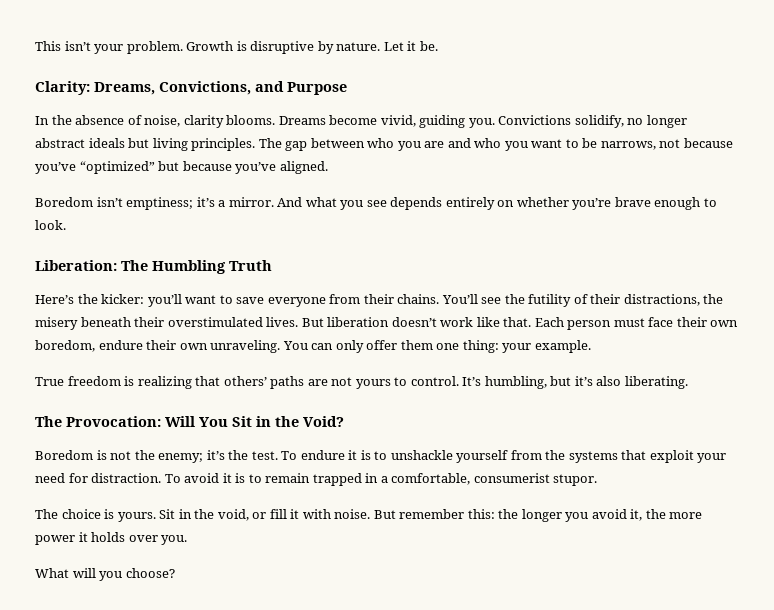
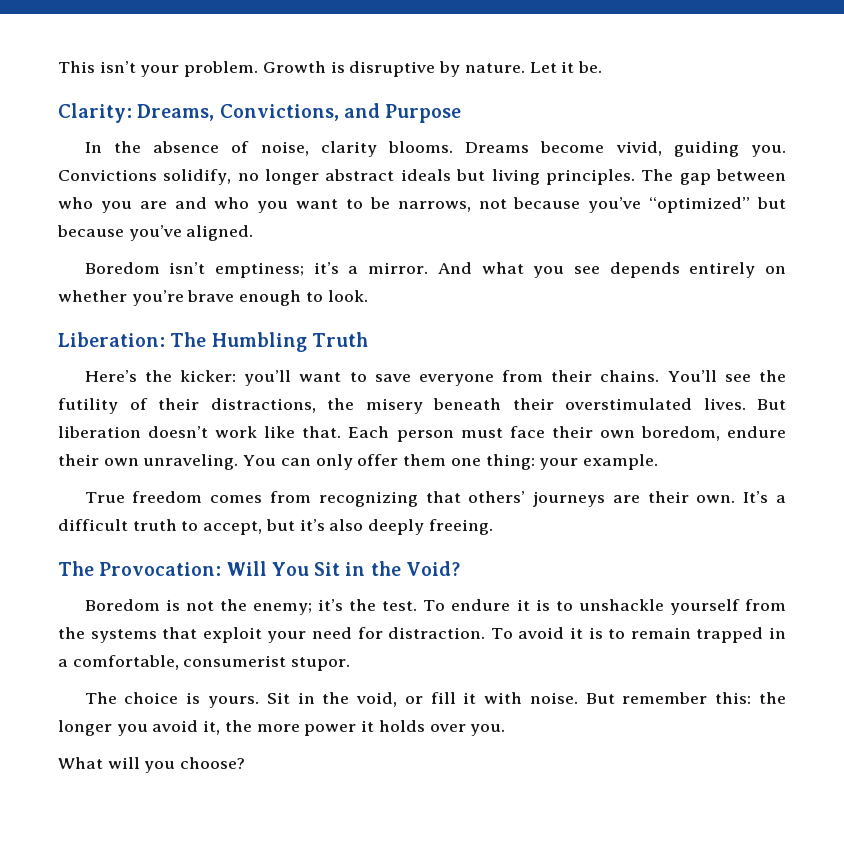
[124,376,547,389] is realizing that others’ paths are not yours to control. It’s humbling, -> [210,491,787,507] [58,519,263,535] comes from recognizing that others’ journeys are their own. It’s a difficult truth to accept,
[624,376,688,389] liberating. -> [368,519,493,535] deeply freeing.

